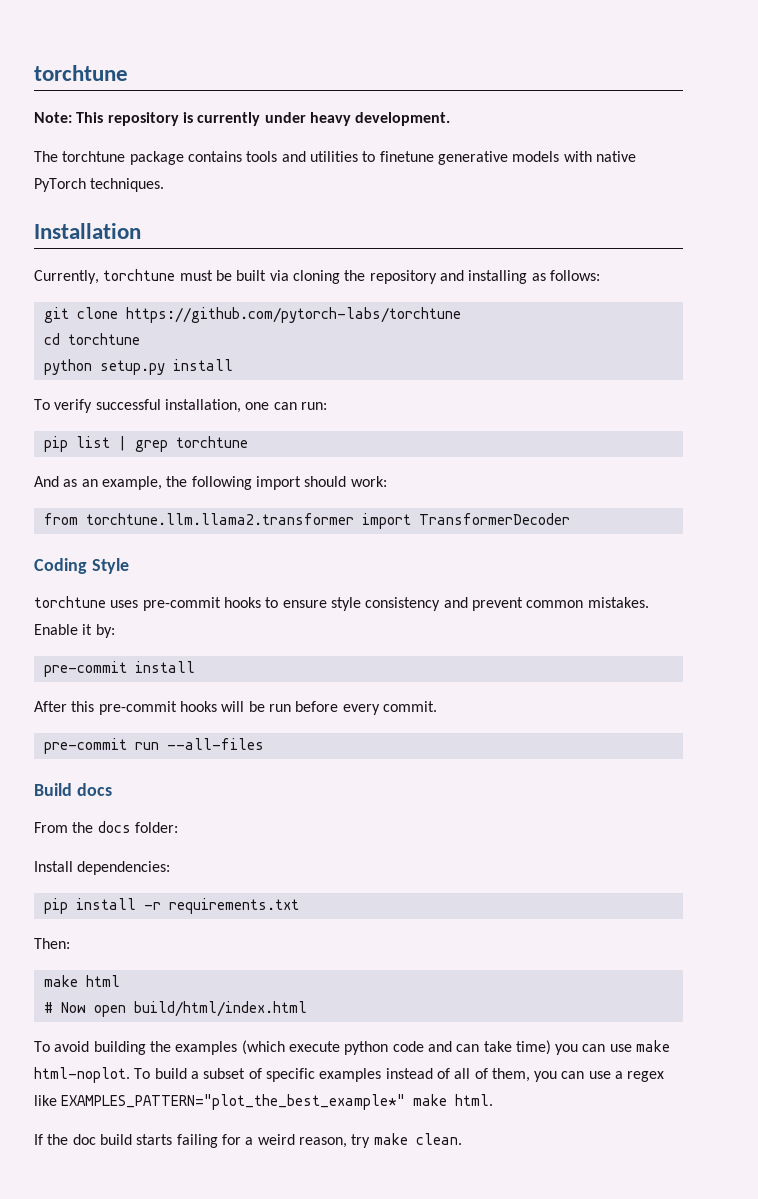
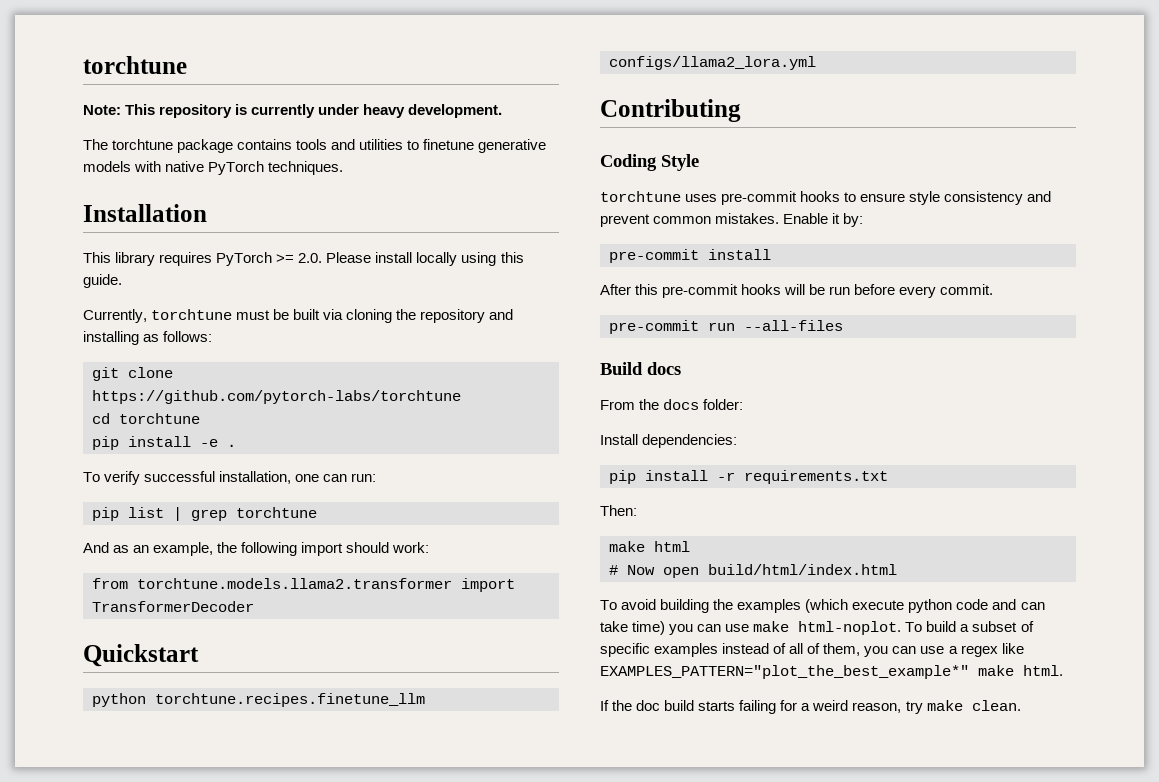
(141, 231) none -> [83,252,524,266] [83,274,122,288] // This library requires PyTorch >= 2.0. Please install locally using this guide.
[43,359,233,375] python setup.py install -> [92,436,236,450] pip install -e .
[85,513,354,525] torchtune.llm.llama2.transformer -> [137,578,452,589] torchtune.models.llama2.transformer
(570, 519) none -> [83,644,199,667] [92,693,425,707] [609,56,816,70] [600,99,741,122] // Quickstart // python torchtune.recipes.finetune_llm configs/llama2_lora.yml // Contributing

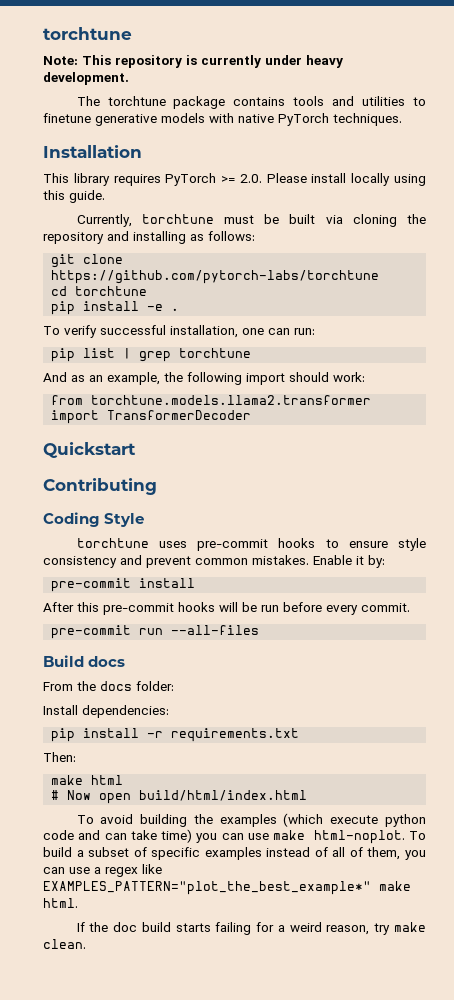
[92,693,425,707] [609,56,816,70] // python torchtune.recipes.finetune_llm configs/llama2_lora.yml -> (136, 450) none

